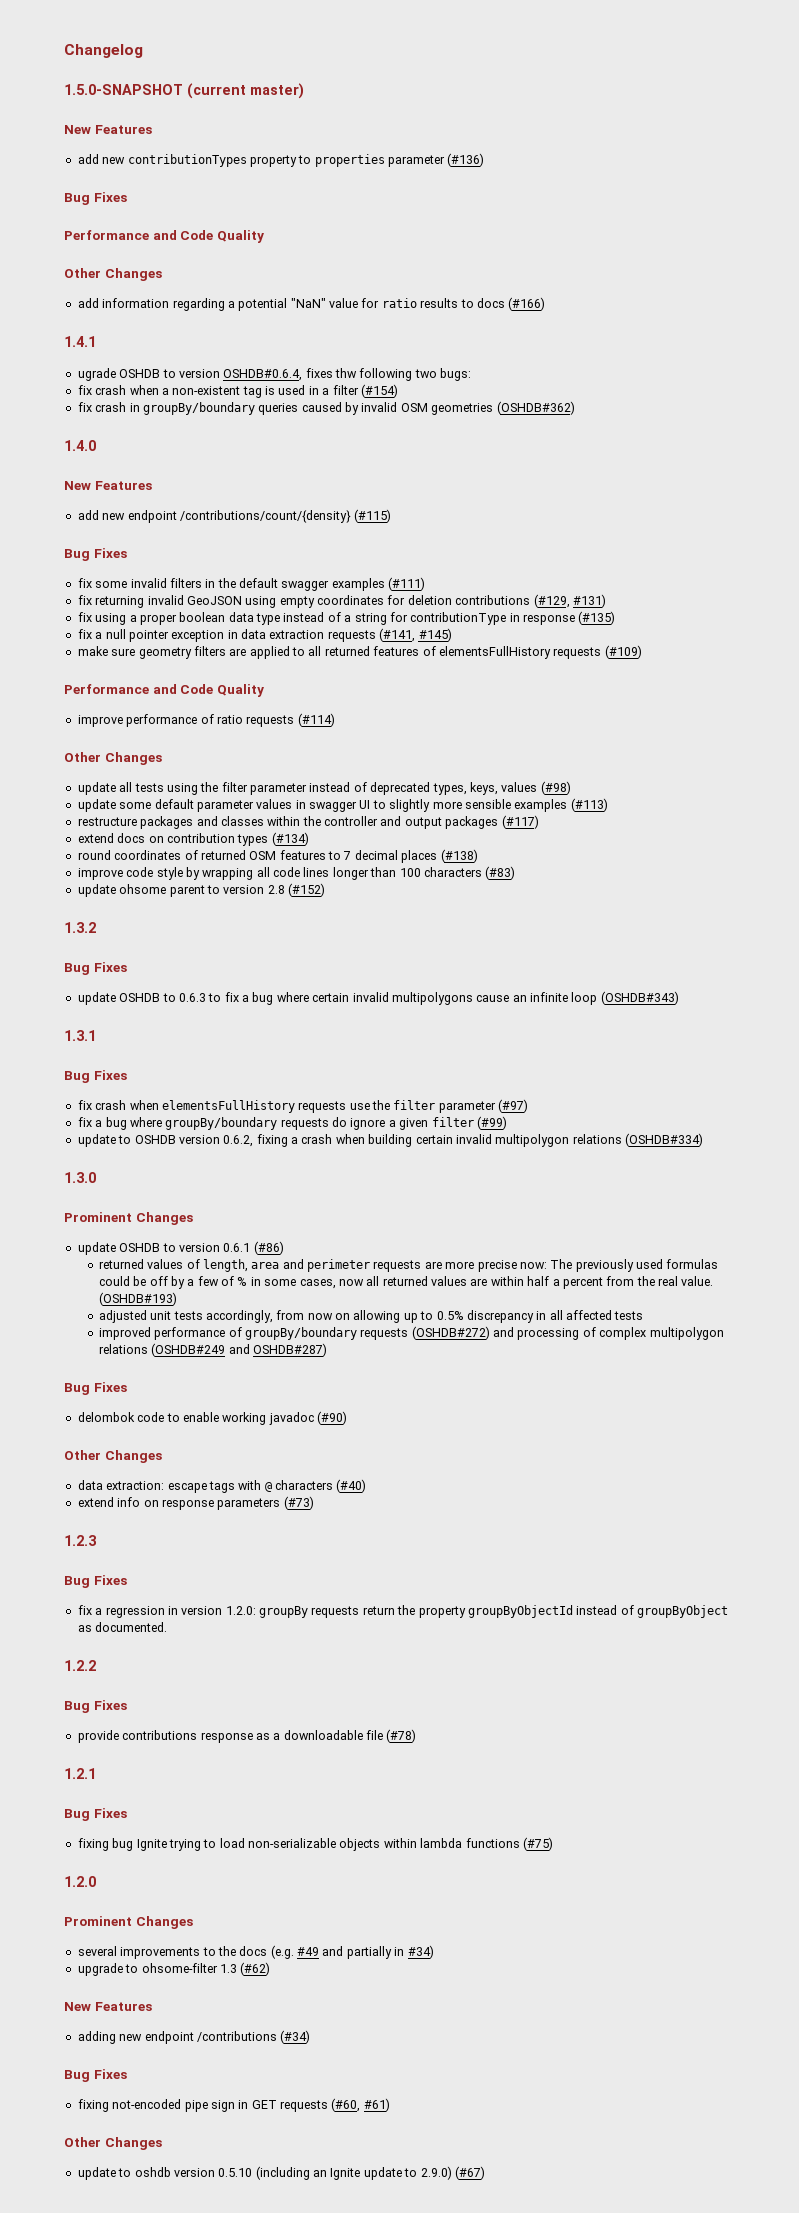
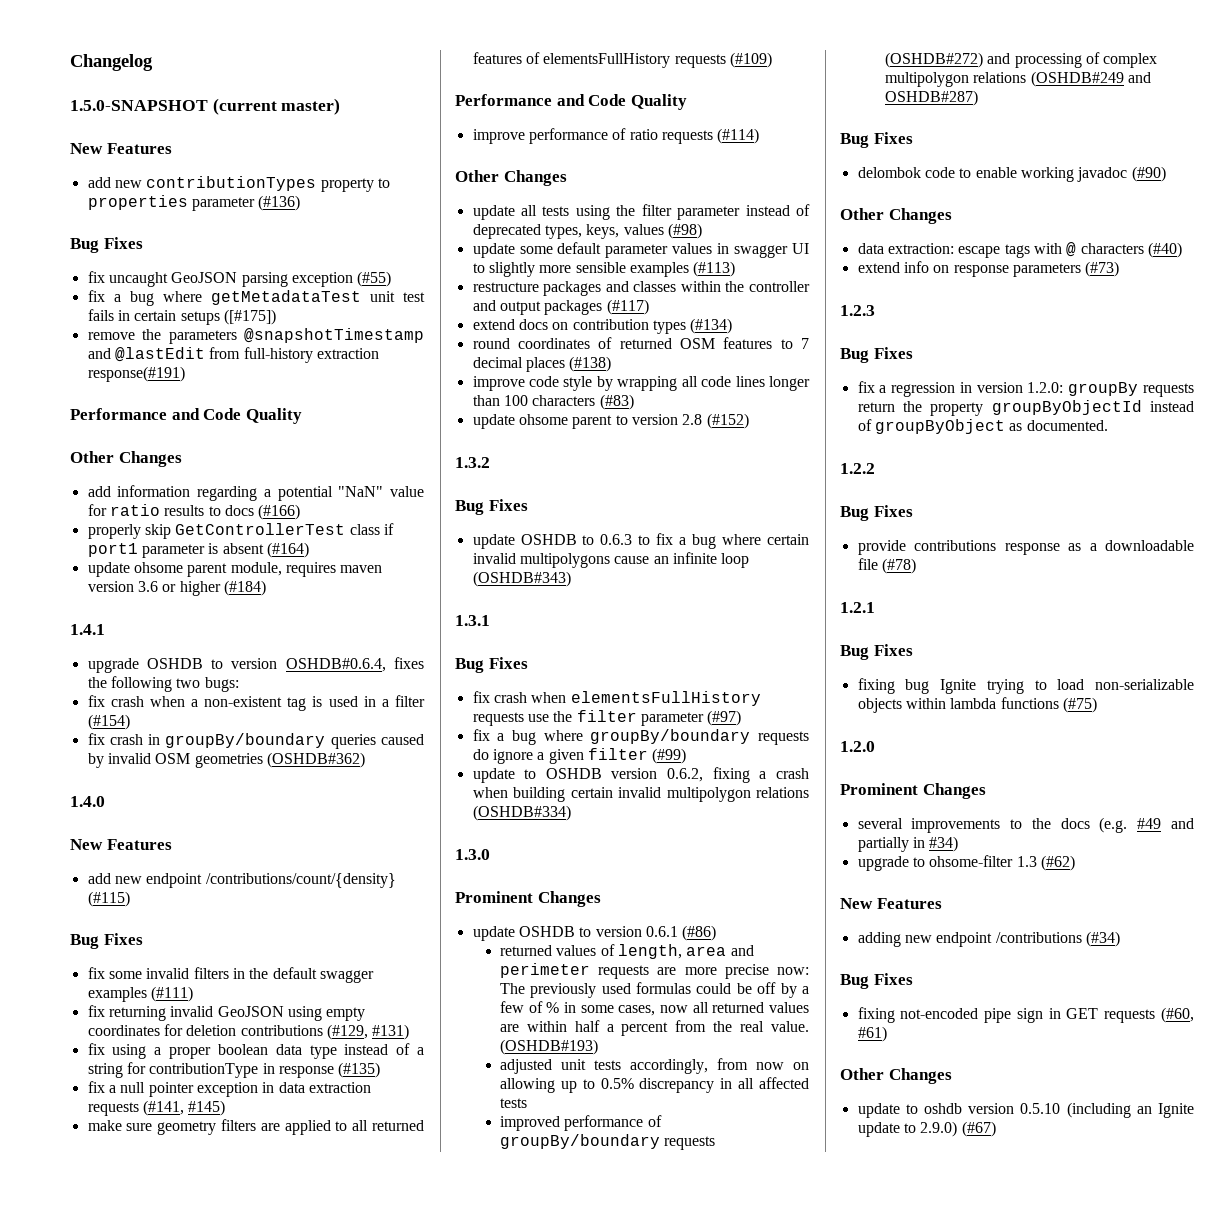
(127, 197) none -> [87,271,392,287] [87,290,425,306] [87,309,276,325] [87,328,424,344] [87,347,379,363] [87,366,185,382] // fix uncaught GeoJSON parsing exception (#55) // fix a bug where getMetadataTest unit test fails in certain setups ([#175]) // remove the parameters @snapshotTimestamp and @lastEdit from full-history extraction response(#191)
(546, 304) none -> [87,523,394,539] [87,542,309,558] [87,562,383,577] [87,580,266,596] // properly skip GetControllerTest class if port1 parameter is absent (#164) // update ohsome parent module, requires maven version 3.6 or higher (#184)
[77,368,116,381] ugrade -> [87,658,139,673] upgrade
[335,368,357,378] thw -> [87,677,107,688] the

